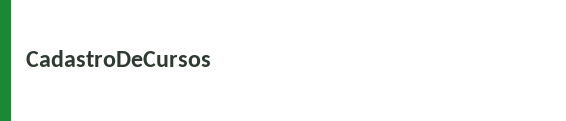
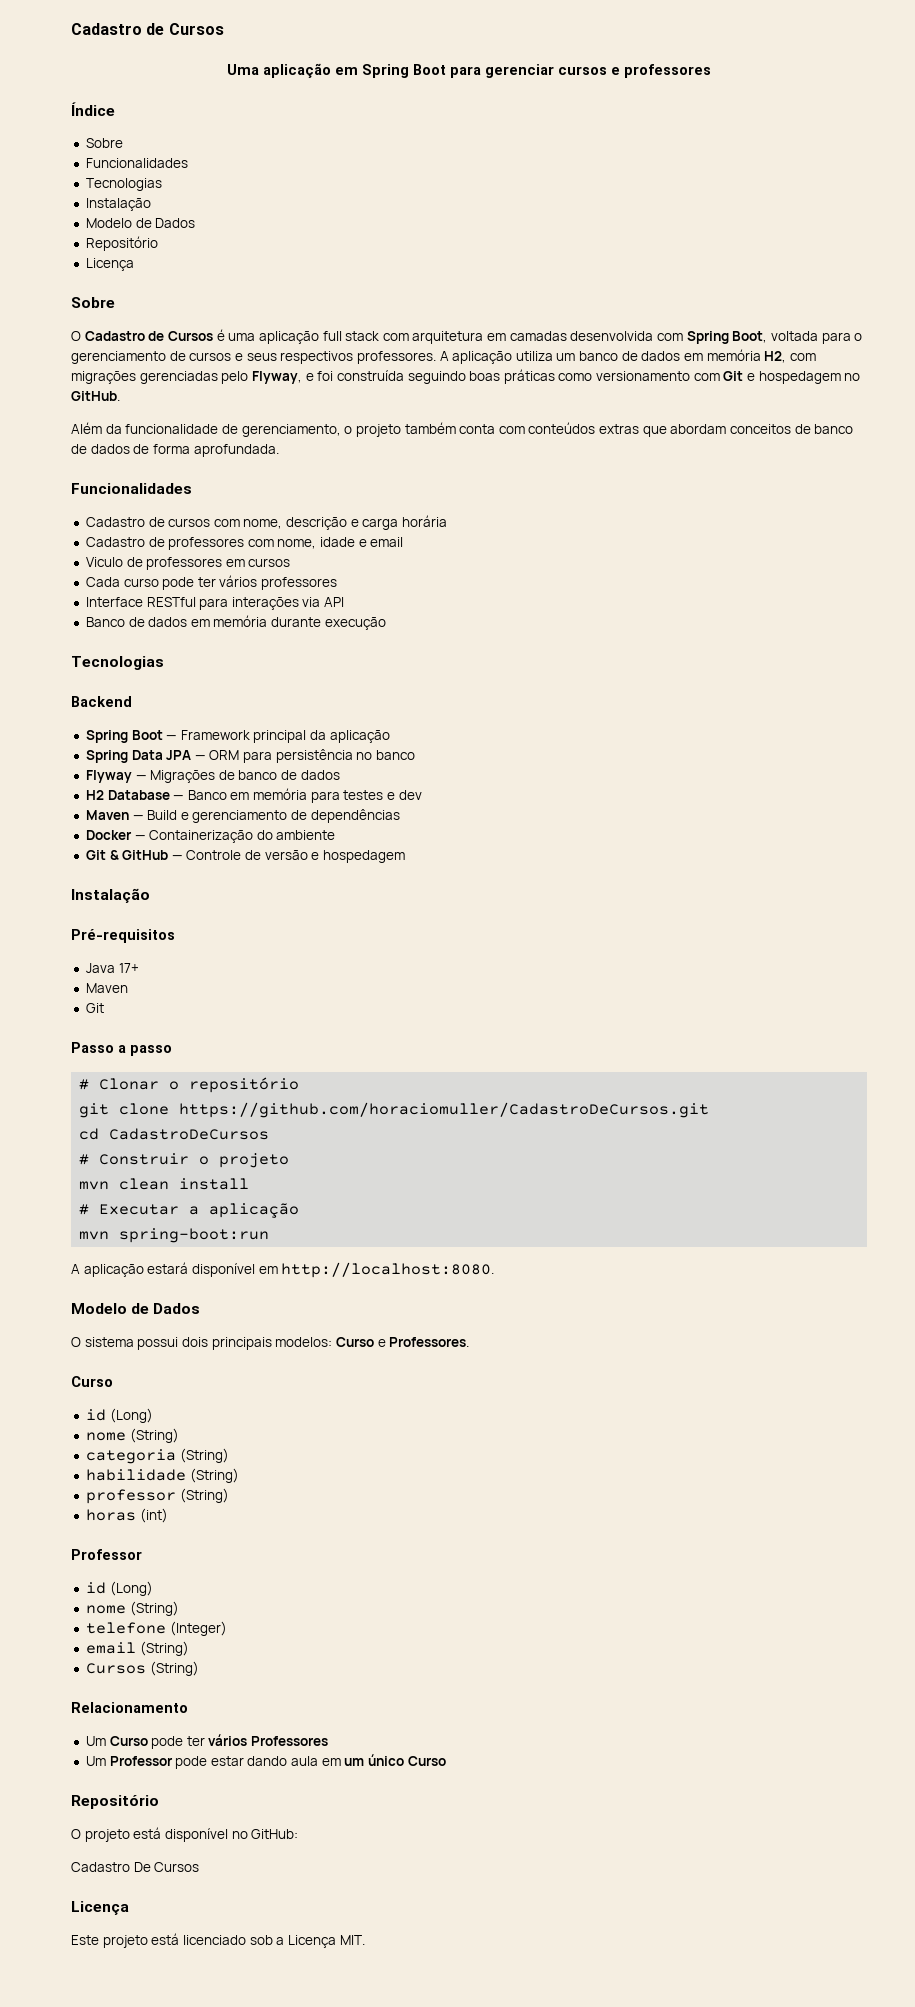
[26,50,211,67] CadastroDeCursos -> [71,23,224,35] [227,63,711,78] [71,102,115,116] [85,138,123,148] [85,158,188,168] [85,178,162,191] [85,198,151,211] [85,218,196,228] [85,236,158,251] [85,258,134,271] [71,297,115,308] [71,329,863,344] [71,349,816,364] [71,369,861,384] [71,391,120,401] [71,422,854,437] [71,444,279,457] [71,483,192,494] [85,515,448,530] [85,537,404,550] [85,557,291,570] [85,575,338,590] [85,597,345,610] [85,615,386,630] [71,656,164,670] [71,696,132,707] [85,730,390,743] [85,749,416,763] [85,770,340,783] [85,788,422,803] [85,809,400,823] [85,830,336,843] [85,850,406,863] [71,888,150,903] [71,929,175,943] [85,963,139,973] [85,983,128,993] [85,1003,104,1013] [71,1042,172,1056] [79,1077,300,1093] [79,1102,710,1118] [79,1128,270,1140] [79,1153,290,1168] [79,1178,250,1190] [79,1203,300,1218] [79,1228,270,1243] [71,1262,495,1278] [71,1303,201,1314] [71,1337,470,1350] [71,1376,113,1387] [85,1408,153,1423] [85,1428,179,1443] [85,1448,229,1464] [85,1468,239,1483] [85,1488,229,1504] [85,1508,168,1523] [71,1549,142,1560] [85,1581,153,1596] [85,1601,179,1616] [85,1621,227,1636] [85,1641,189,1656] [85,1661,199,1676] [71,1702,188,1713] [85,1734,329,1749] [85,1754,446,1769] [71,1795,159,1809] [71,1827,299,1842] [71,1862,200,1872] [71,1901,129,1915] [71,1933,365,1948] Cadastro de Cursos // Uma aplicação em Spring Boot para gerenciar cursos e professores // Índice // Sobre // Funcionalidades // Tecnologias // Instalação // Modelo de Dados // Repositório // Licença // Sobre // O Cadastro de Cursos é uma aplicação full stack com arquitetura em camadas desenvolvida com Spring Boot, voltada para o gerenciamento de cursos e seus respectivos professores. A aplicação utiliza um banco de dados em memória H2, com migrações gerenciadas pelo Flyway, e foi construída seguindo boas práticas como versionamento com Git e hospedagem no GitHub. // Além da funcionalidade de gerenciamento, o projeto também conta com conteúdos extras que abordam conceitos de banco de dados de forma aprofundada. // Funcionalidades // Cadastro de cursos com nome, descrição e carga horária // Cadastro de professores com nome, idade e email // Viculo de professores em cursos // Cada curso pode ter vários professores // Interface RESTful para interações via API // Banco de dados em memória durante execução // Tecnologias // Backend // Spring Boot — Framework principal da aplicação // Spring Data JPA — ORM para persistência no banco // Flyway — Migrações de banco de dados // H2 Database — Banco em memória para testes e dev // Maven — Build e gerenciamento de dependências // Docker — Containerização do ambiente // Git & GitHub — Controle de versão e hospedagem // Instalação // Pré-requisitos // Java 17+ // Maven // Git // Passo a passo // # Clonar o repositório // git clone https://github.com/horaciomuller/CadastroDeCursos.git // cd CadastroDeCursos // # Construir o projeto // mvn clean install // # Executar a aplicação // mvn spring-boot:run // A aplicação estará disponível em http://localhost:8080. // Modelo de Dados // O sistema possui dois principais modelos: Curso e Professores. // Curso // id (Long) // nome (String) // categoria (String) // habilidade (String) // professor (String) // horas (int) // Professor // id (Long) // nome (String) // telefone (Integer) // email (String) // Cursos (String) // Relacionamento // Um Curso pode ter vários Professores // Um Professor pode estar dando aula em um único Curso // Repositório // O projeto está disponível no GitHub: // Cadastro De Cursos // Licença // Este projeto está licenciado sob a Licença MIT.

